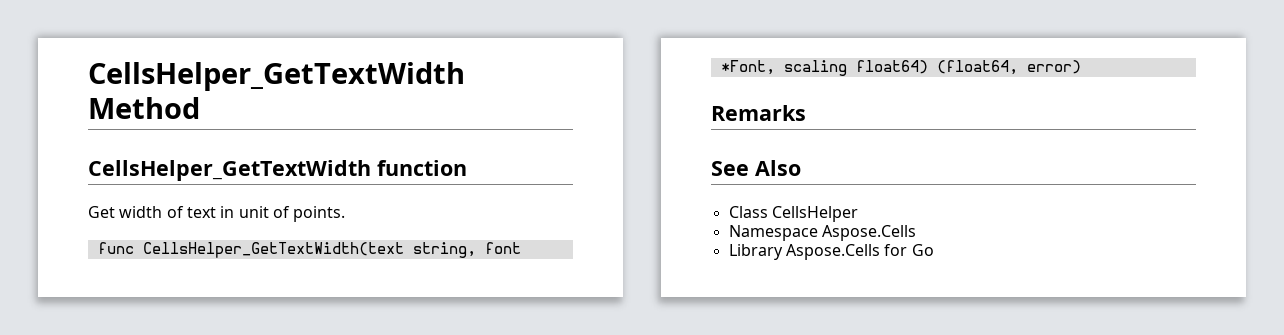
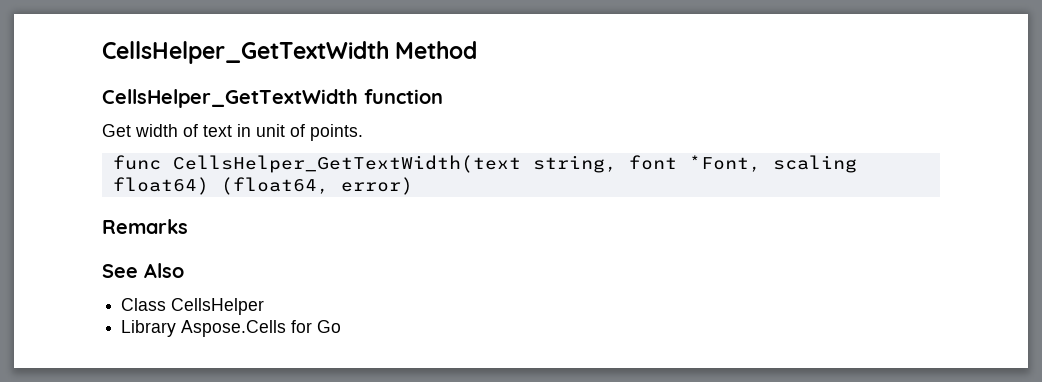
[728,225,916,241] // Namespace Aspose.Cells -> (265, 306) none

